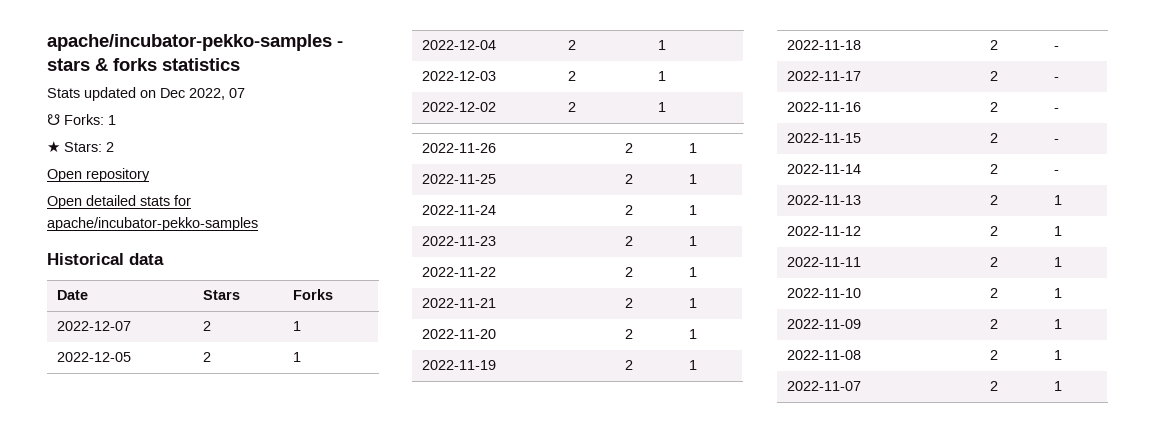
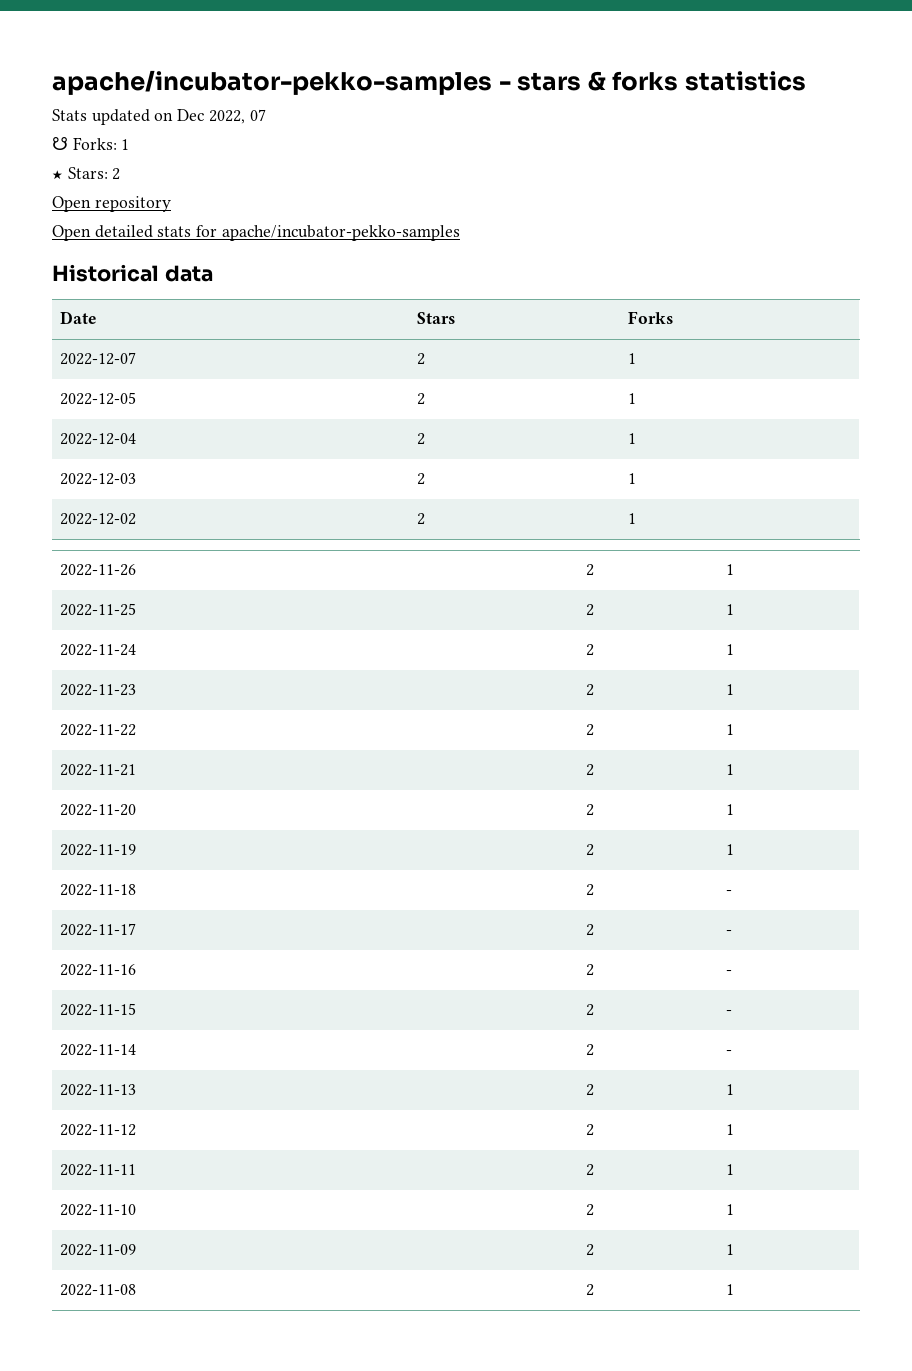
[787,381,862,391] [990,381,999,391] [1054,381,1063,391] // 2022-11-07 | 2 | 1 -> (734, 1289) none

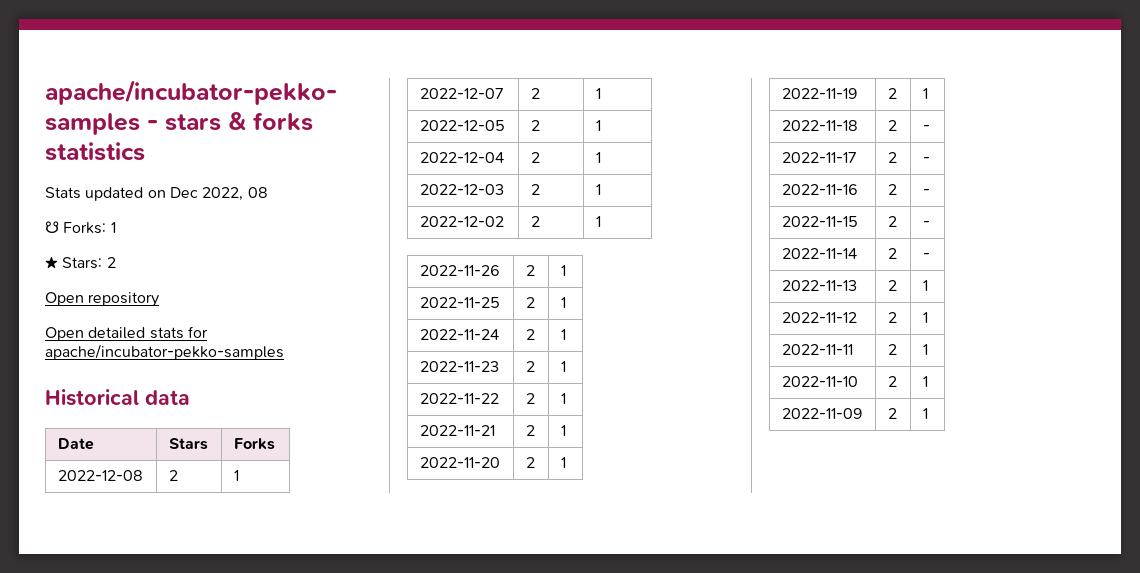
[249,109,266,121] 07 -> [247,187,268,198] 08
(673, 317) none -> [57,470,143,481] [168,470,178,481] [233,470,239,481] // 2022-12-08 | 2 | 1
[59,1284,136,1296] [585,1284,594,1296] [725,1284,734,1295] // 2022-11-08 | 2 | 1 -> (928, 413) none

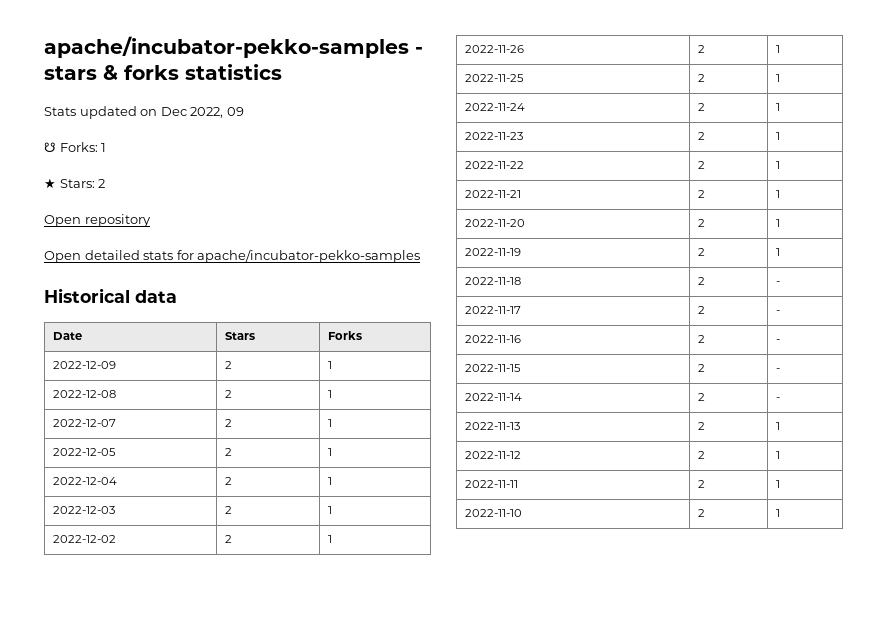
[247,187,268,198] 08 -> [226,107,244,116] 09
(275, 444) none -> [53,361,117,369] [225,361,233,369] [328,361,333,369] // 2022-12-09 | 2 | 1
[781,408,862,419] [887,408,897,419] [922,408,928,419] // 2022-11-09 | 2 | 1 -> (781, 513) none

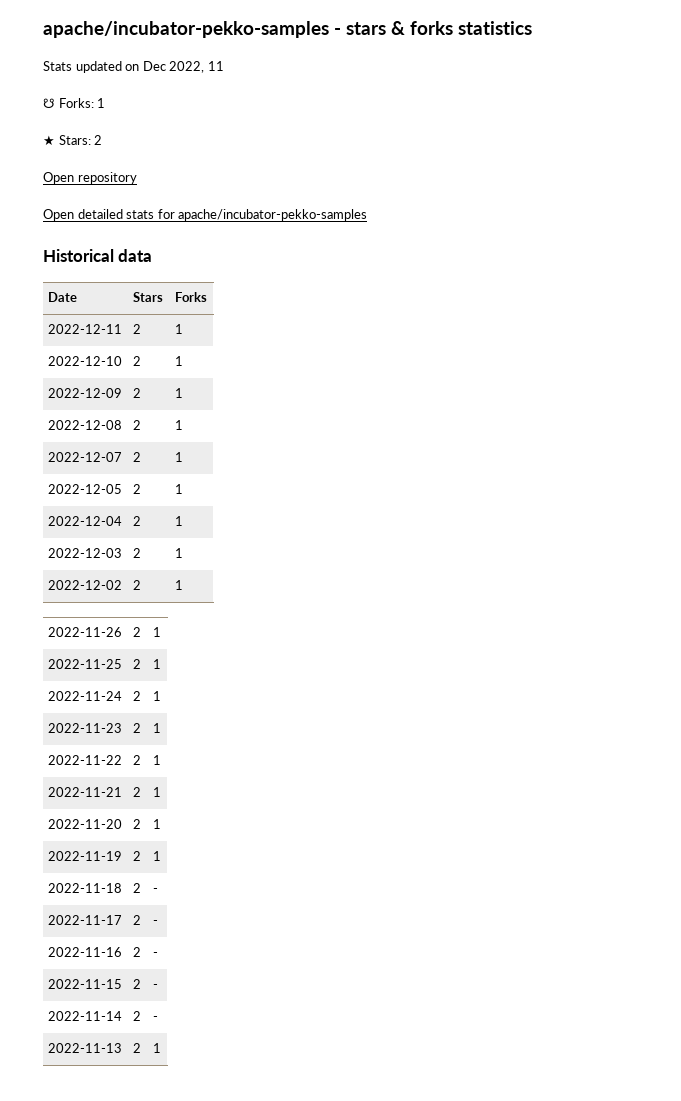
[226,107,244,116] 09 -> [207,61,224,71] 11
(363, 335) none -> [48,324,123,334] [133,324,142,334] [175,324,184,334] [48,356,123,366] [133,356,142,366] [175,356,184,366] // 2022-12-11 | 2 | 1 // 2022-12-10 | 2 | 1
[465,451,522,459] [698,451,706,459] [776,451,781,459] [465,480,519,488] [698,480,706,488] [776,480,781,488] [465,509,523,517] [698,509,706,517] [776,509,781,517] // 2022-11-12 | 2 | 1 // 2022-11-11 | 2 | 1 // 2022-11-10 | 2 | 1 -> (162, 1048) none

